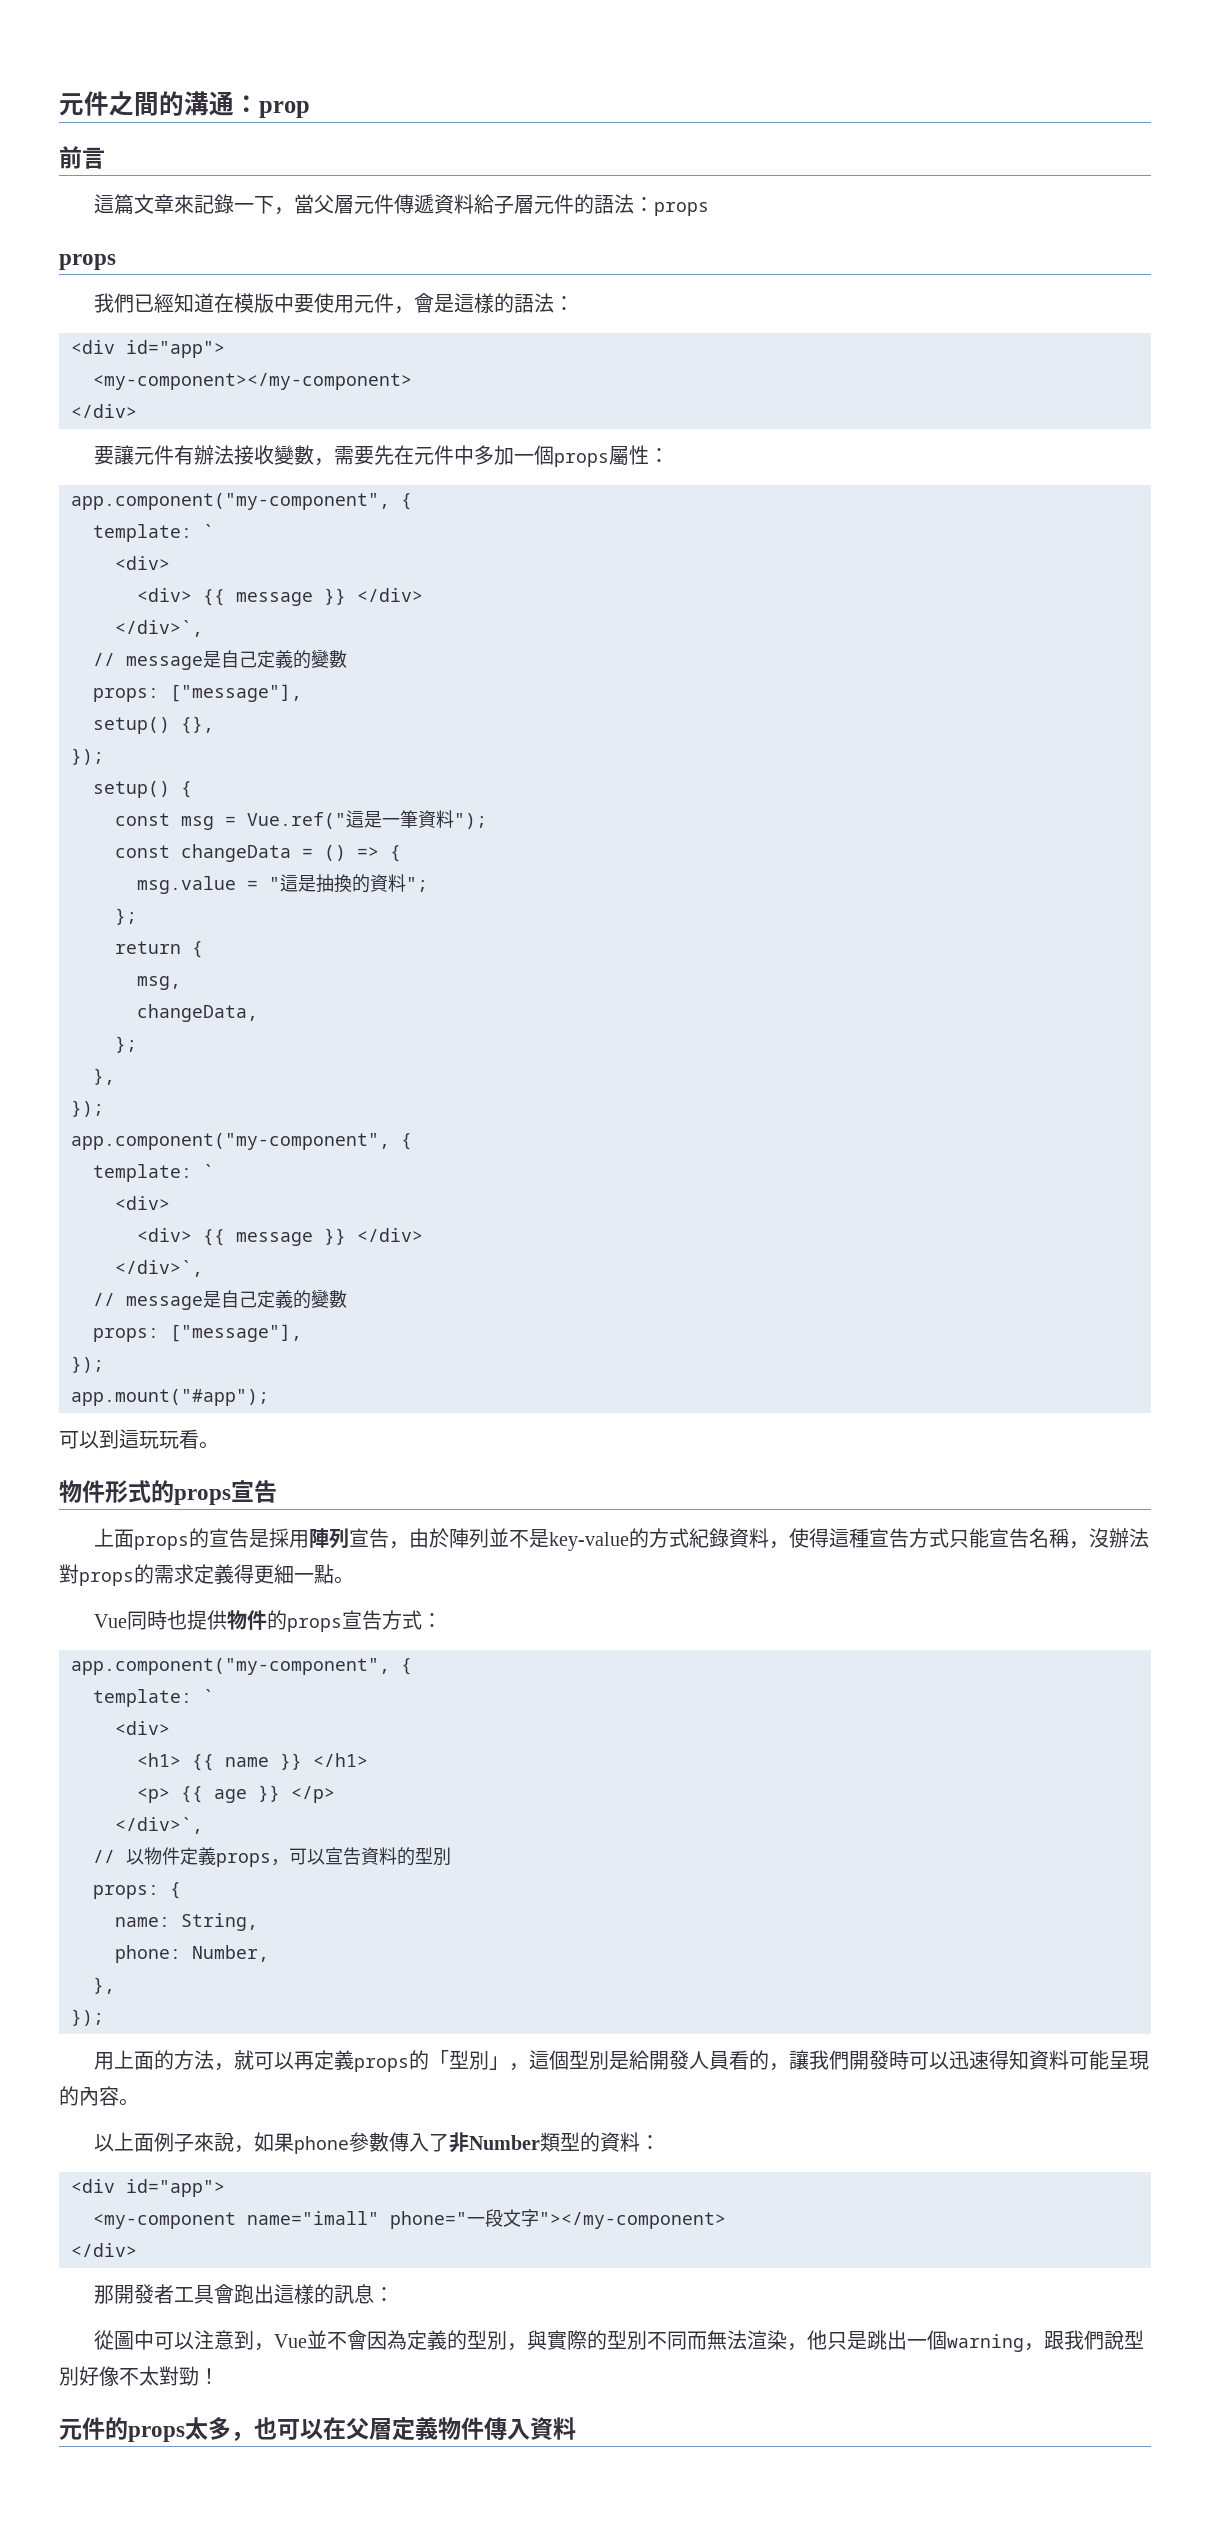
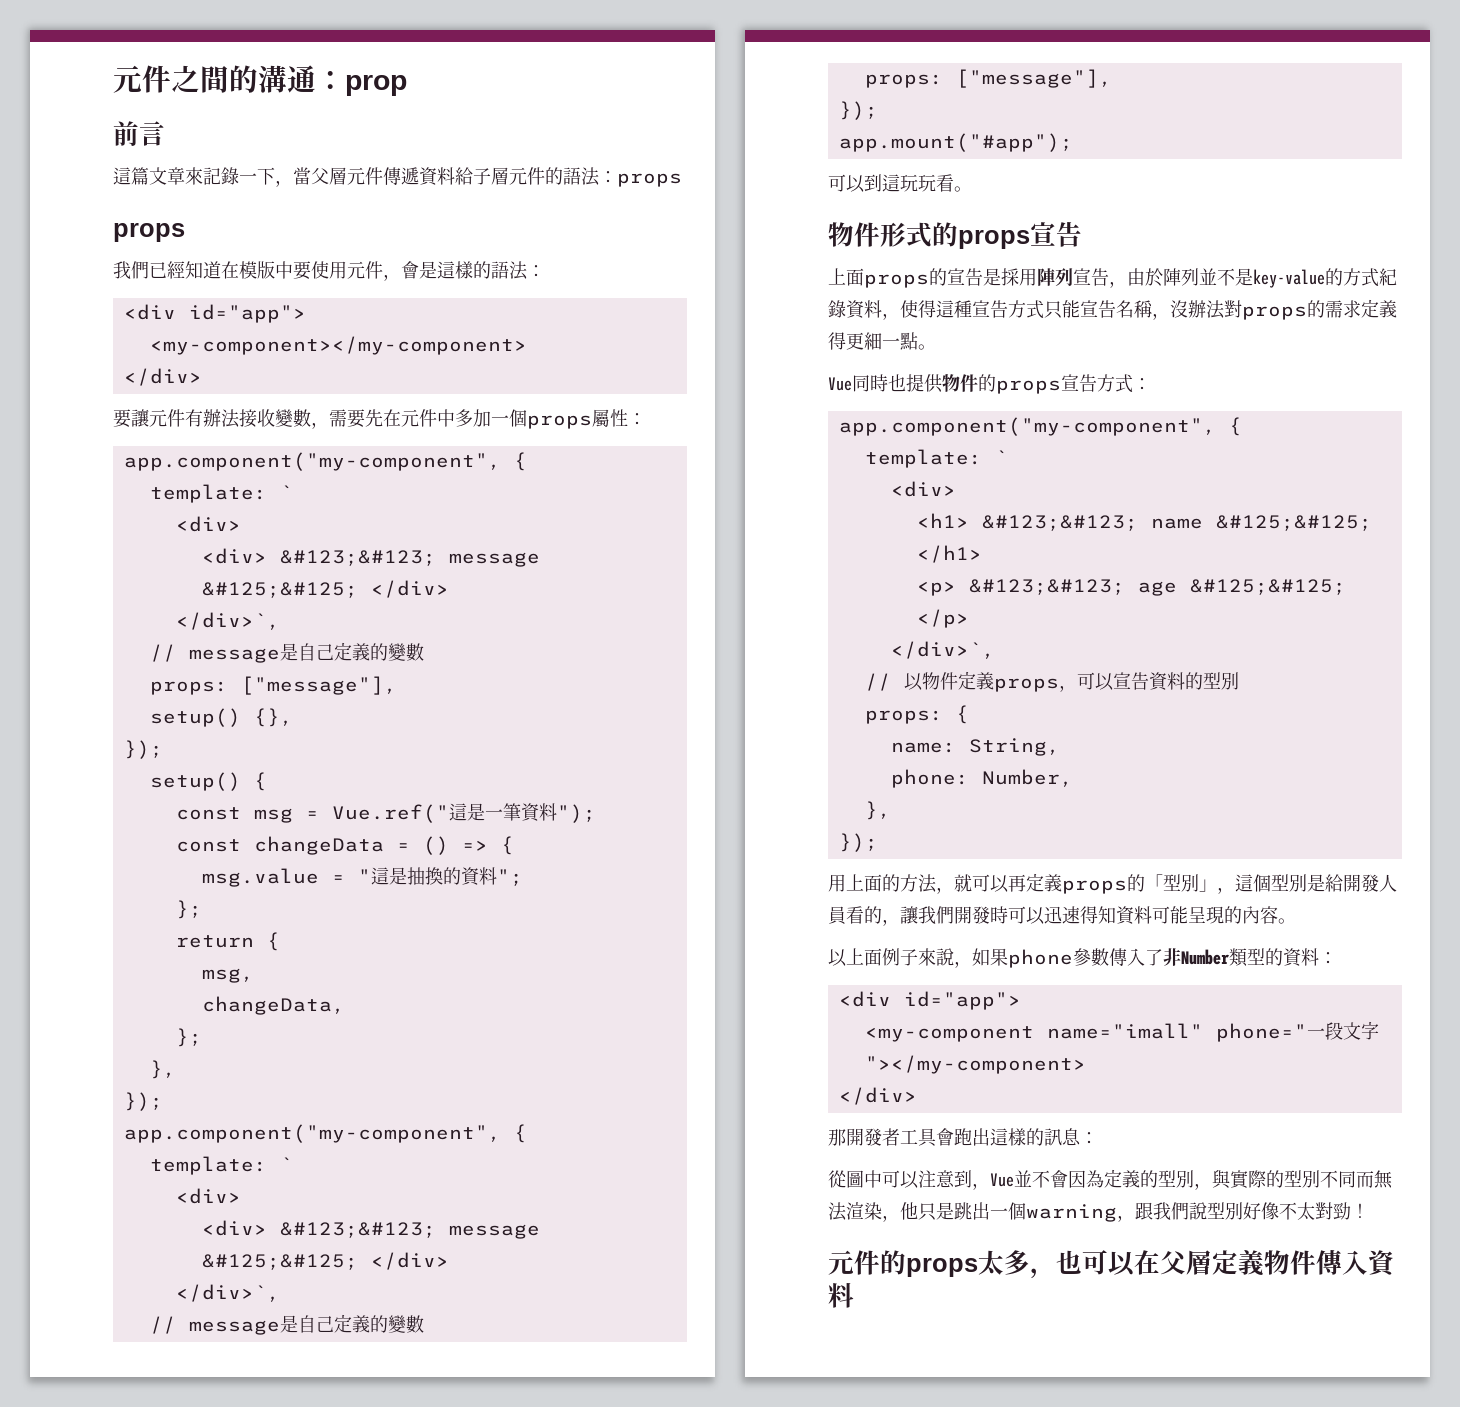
[203,588,346,606] {{ message }} -> [279,550,540,567] [201,582,358,598] &#123;&#123; message &#125;&#125;
[203,1228,346,1246] {{ message }} -> [279,1222,540,1239] [201,1254,358,1270] &#123;&#123; message &#125;&#125;
[192,1753,302,1771] {{ name }} -> [981,515,1372,531] &#123;&#123; name &#125;&#125;
[181,1785,280,1803] {{ age }} -> [968,579,1346,596] &#123;&#123; age &#125;&#125;

